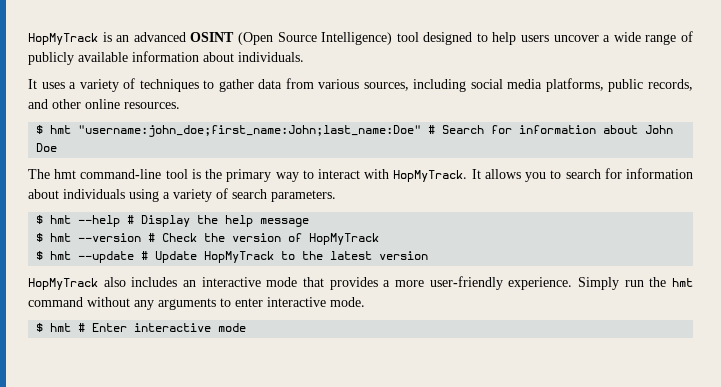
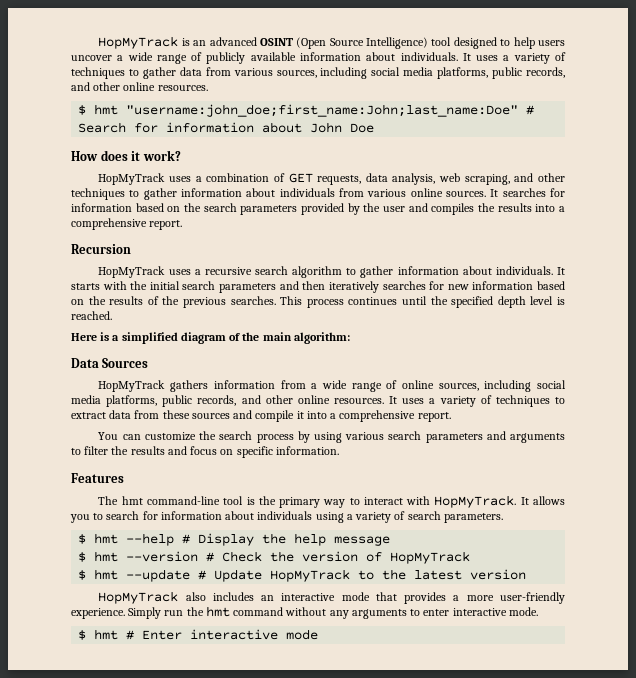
(304, 57) // -> (458, 56) none
(58, 147) none -> [71,150,181,161] [98,173,565,185] [71,188,565,200] [71,203,566,215] [71,218,183,230] [71,244,131,254] [98,266,565,278] [71,281,566,293] [71,296,566,308] [71,311,112,320] [71,332,350,344] [71,358,149,368] [98,380,567,392] [71,395,566,407] [71,410,451,422] [98,431,565,443] [71,446,339,458] [71,473,124,483] // How does it work? // HopMyTrack uses a combination of GET requests, data analysis, web scraping, and other techniques to gather information about individuals from various online sources. It searches for information based on the search parameters provided by the user and compiles the results into a comprehensive report. // Recursion // HopMyTrack uses a recursive search algorithm to gather information about individuals. It starts with the initial search parameters and then iteratively searches for new information based on the results of the previous searches. This process continues until the specified depth level is reached. // Here is a simplified diagram of the main algorithm: // Data Sources // HopMyTrack gathers information from a wide range of online sources, including social media platforms, public records, and other online resources. It uses a variety of techniques to extract data from these sources and compile it into a comprehensive report. // You can customize the search process by using various search parameters and arguments to filter the results and focus on specific information. // Features

